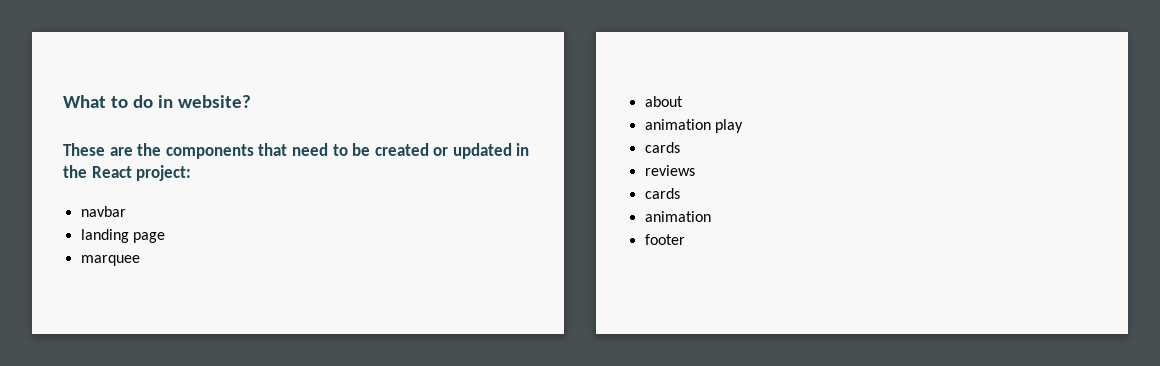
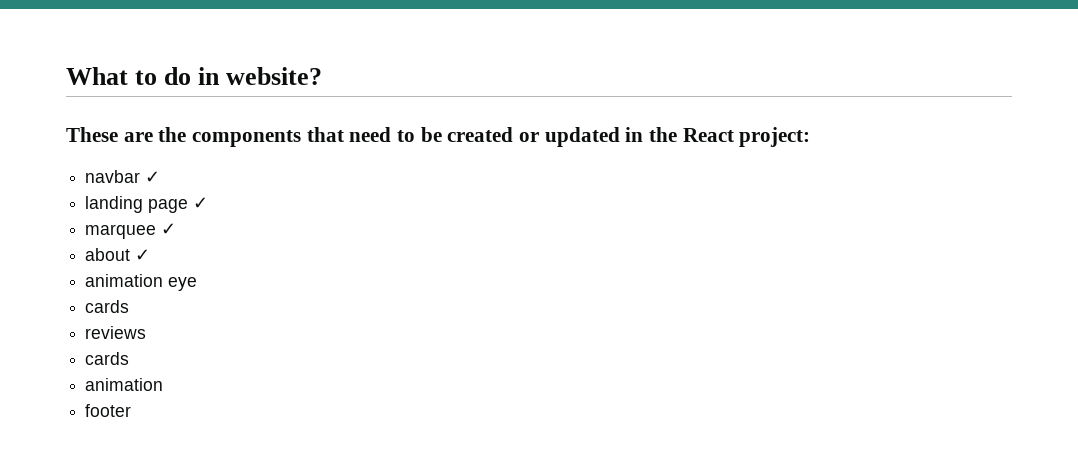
(126, 211) none -> [145,171,161,183] ✓
(165, 237) none -> [193,197,209,209] ✓
(140, 260) none -> [161,223,177,235] ✓
[644,119,743,133] // animation play -> [135,249,151,261] [85,274,198,291] ✓ // animation eye

